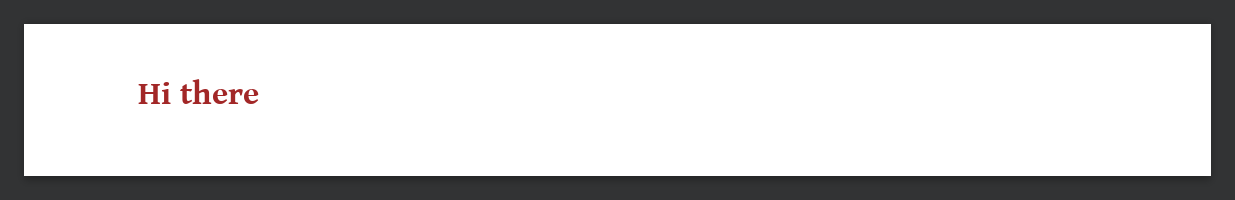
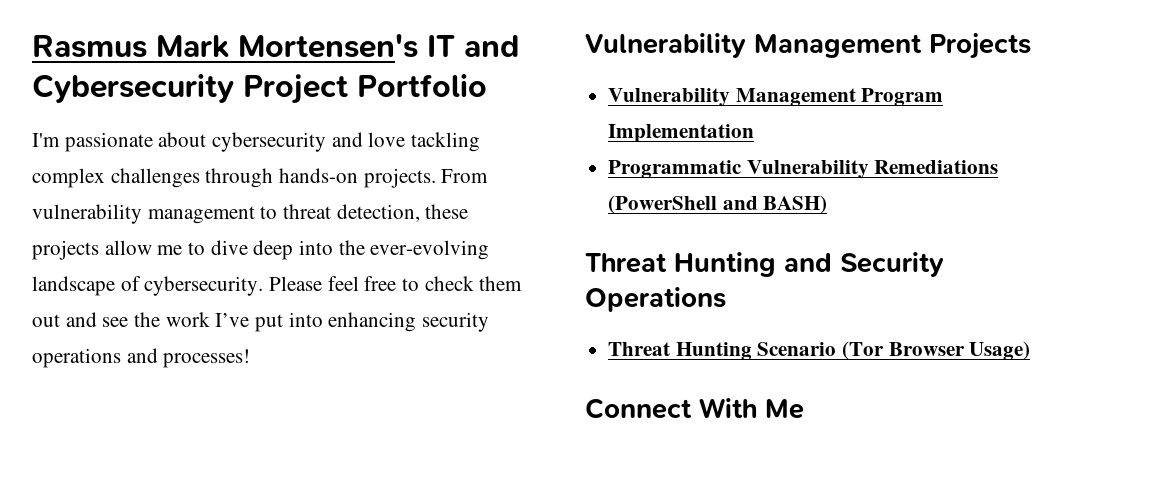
[138,79,259,104] Hi there -> [32,34,519,58] [32,74,487,104] [32,132,481,152] [32,168,489,188] [32,204,469,224] [32,240,490,260] [32,276,523,296] [32,312,490,332] [32,348,251,368] [585,33,1031,59] [608,88,944,107] [608,124,755,143] [608,160,999,179] [608,195,828,214] [585,252,944,277] [585,287,726,312] [608,341,1031,360] [585,398,804,419] Rasmus Mark Mortensen's IT and Cybersecurity Project Portfolio // I'm passionate about cybersecurity and love tackling complex challenges through hands-on projects. From vulnerability management to threat detection, these projects allow me to dive deep into the ever-evolving landscape of cybersecurity. Please feel free to check them out and see the work I’ve put into enhancing security operations and processes! // Vulnerability Management Projects // Vulnerability Management Program Implementation // Programmatic Vulnerability Remediations (PowerShell and BASH) // Threat Hunting and Security Operations // Threat Hunting Scenario (Tor Browser Usage) // Connect With Me

